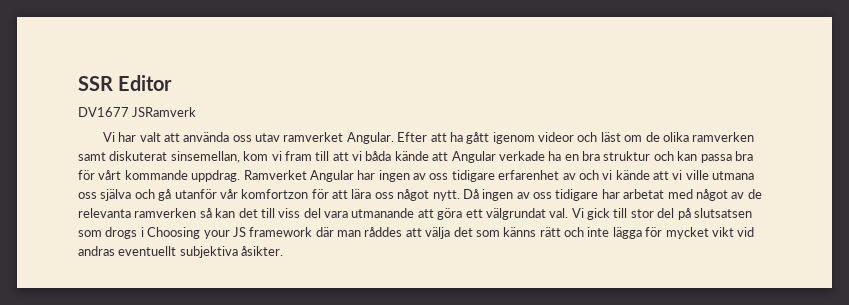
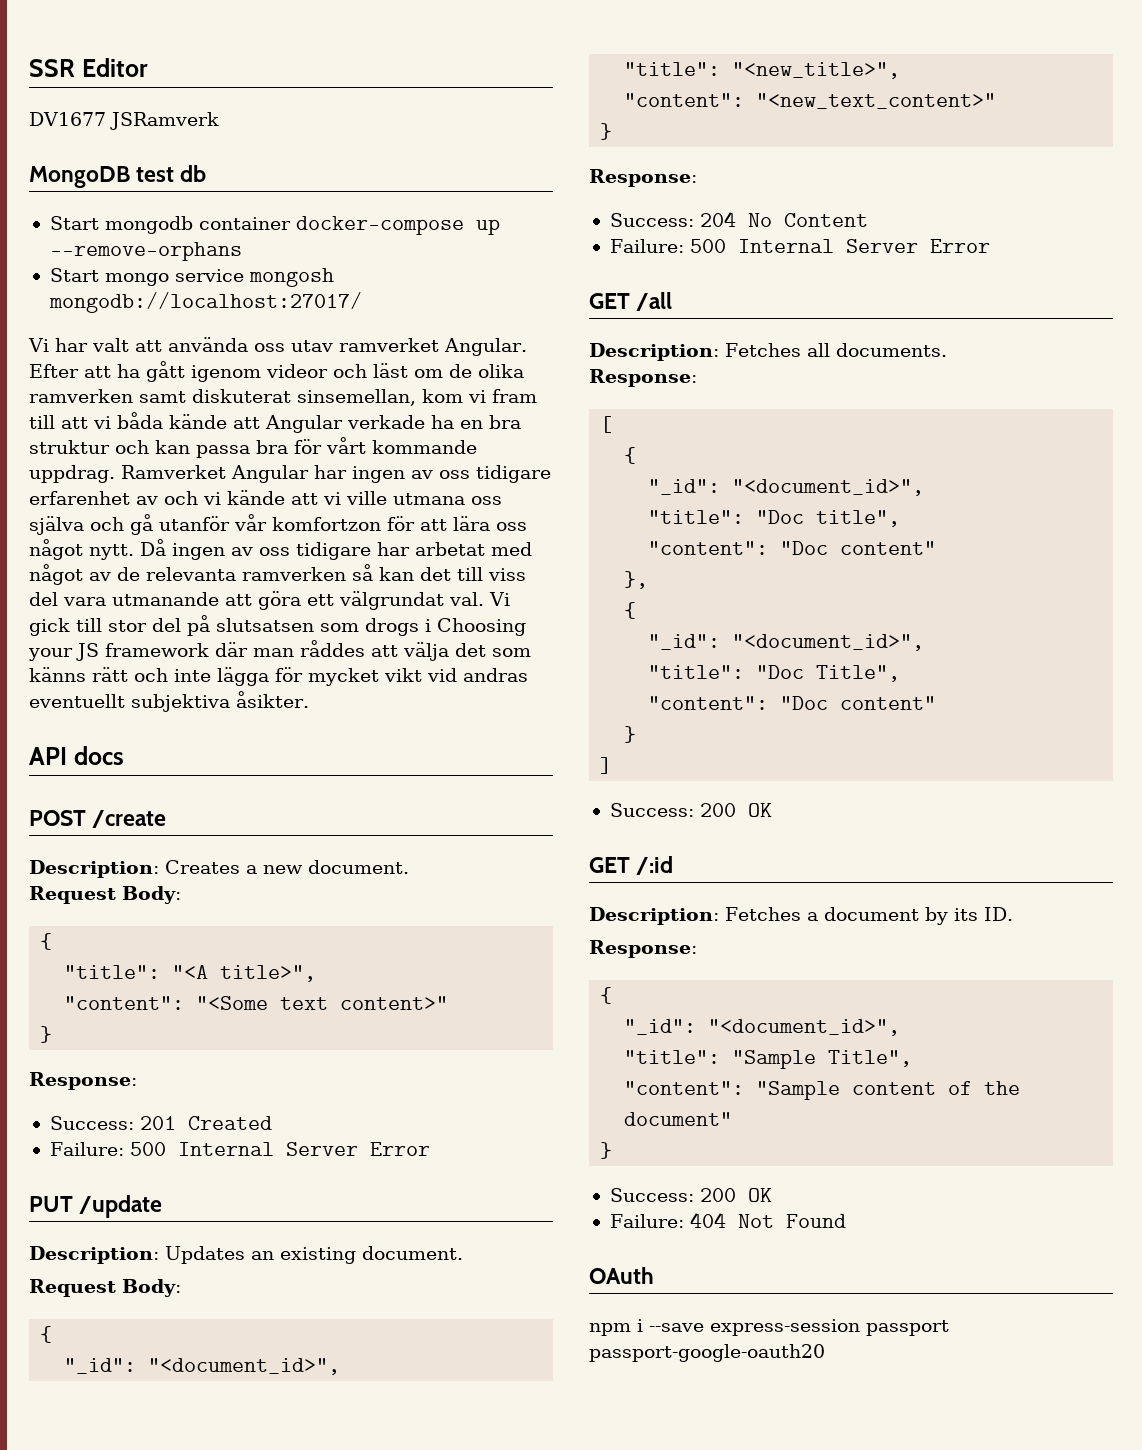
(197, 112) none -> [29,165,207,188] [49,216,500,235] [49,242,242,261] [49,268,334,287] [48,292,362,313] // MongoDB test db // Start mongodb container docker-compose up --remove-orphans // Start mongo service mongosh mongodb://localhost:27017/
(284, 251) none -> [29,746,124,765] [29,810,167,828] [29,860,409,878] [29,886,181,904] [40,933,53,950] [64,965,317,982] [64,996,449,1010] [40,1026,53,1043] [29,1072,137,1090] [49,1116,272,1130] [49,1142,430,1156] [29,1195,163,1218] [29,1246,463,1264] [29,1279,181,1297] [40,1326,53,1343] [64,1358,341,1375] [624,62,901,79] [624,93,997,109] [600,123,613,140] [589,169,697,187] [609,211,868,227] [609,239,990,253] [589,292,673,311] [589,343,947,361] [589,369,697,387] [600,416,613,433] [624,447,637,464] [648,479,925,496] [648,510,901,527] [648,541,937,555] [624,571,649,589] [624,602,637,619] [648,634,925,651] [648,665,901,682] [648,696,937,710] [624,726,637,743] [600,757,613,774] [609,803,772,817] [589,856,674,875] [589,907,1013,925] [589,940,697,958] [600,987,613,1004] [624,1019,901,1036] [624,1050,913,1069] [624,1081,1021,1100] [624,1112,733,1126] [600,1142,613,1159] [609,1188,772,1202] [609,1212,846,1228] [589,1267,654,1284] [589,1319,949,1336] [589,1344,825,1362] // API docs // POST /create // Description: Creates a new document. // Request Body: // { // "title": "<A title>", // "content": "<Some text content>" // } // Response: // Success: 201 Created // Failure: 500 Internal Server Error // PUT /update // Description: Updates an existing document. // Request Body: // { // "_id": "<document_id>", // "title": "<new_title>", // "content": "<new_text_content>" // } // Response: // Success: 204 No Content // Failure: 500 Internal Server Error // GET /all // Description: Fetches all documents. // Response: // [ // { // "_id": "<document_id>", // "title": "Doc title", // "content": "Doc content" // }, // { // "_id": "<document_id>", // "title": "Doc Title", // "content": "Doc content" // } // ] // Success: 200 OK // GET /:id // Description: Fetches a document by its ID. // Response: // { // "_id": "<document_id>", // "title": "Sample Title", // "content": "Sample content of the document" // } // Success: 200 OK // Failure: 404 Not Found // OAuth // npm i --save express-session passport passport-google-oauth20

